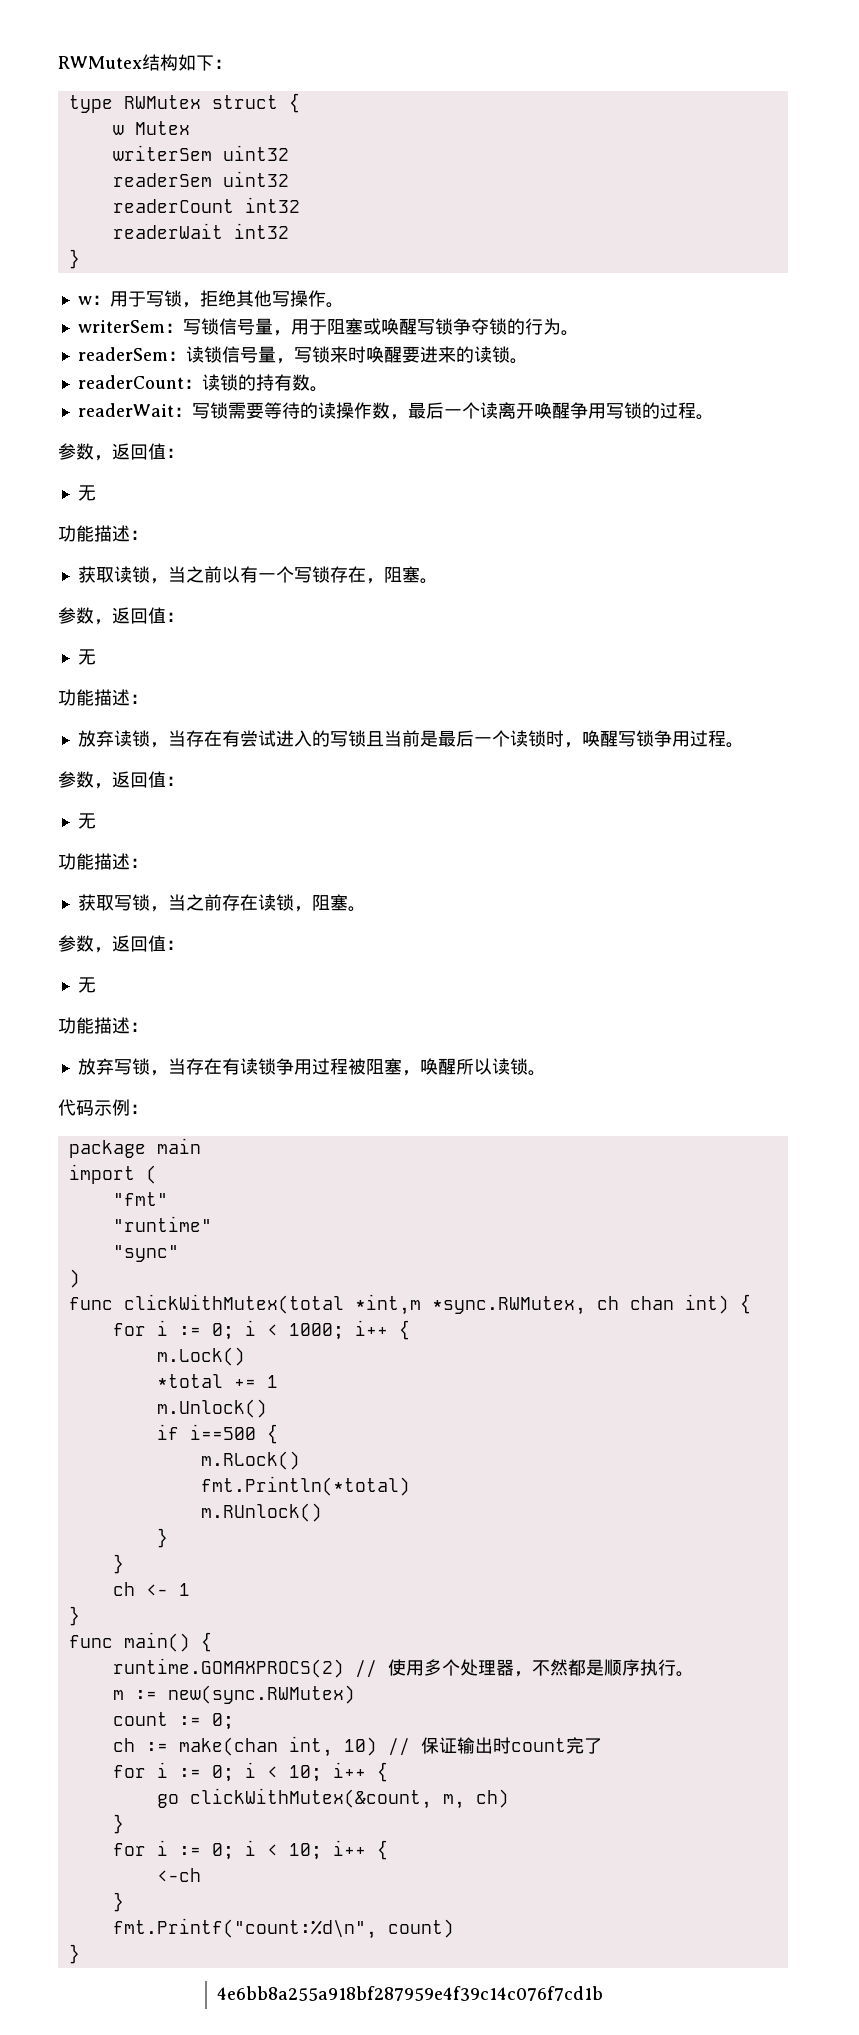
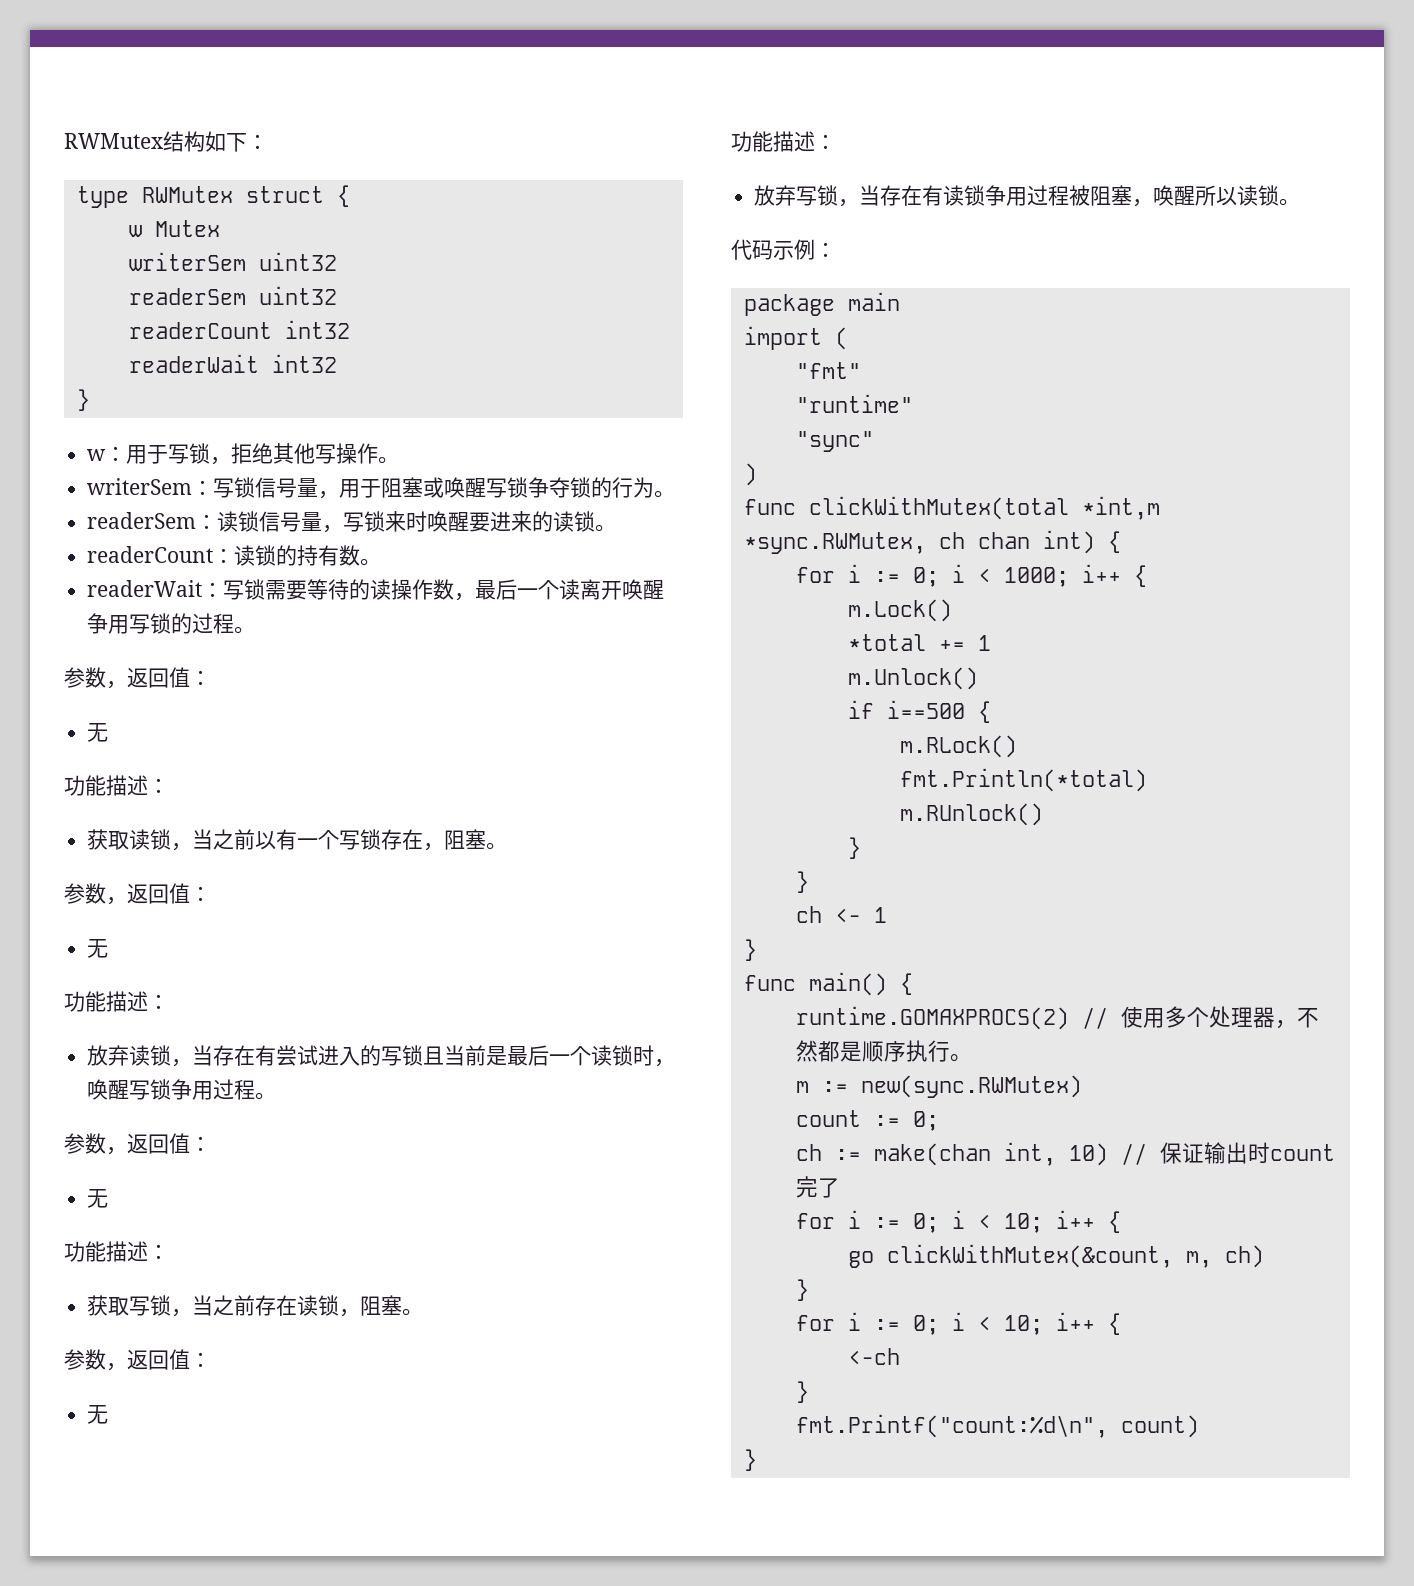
[217,1986,604,2001] // 4e6bb8a255a918bf287959e4f39c14c076f7cd1b -> (757, 1460) none

